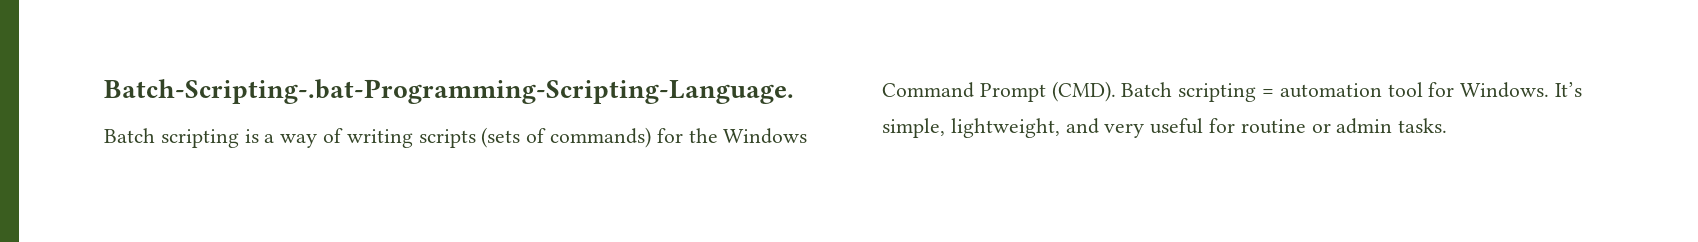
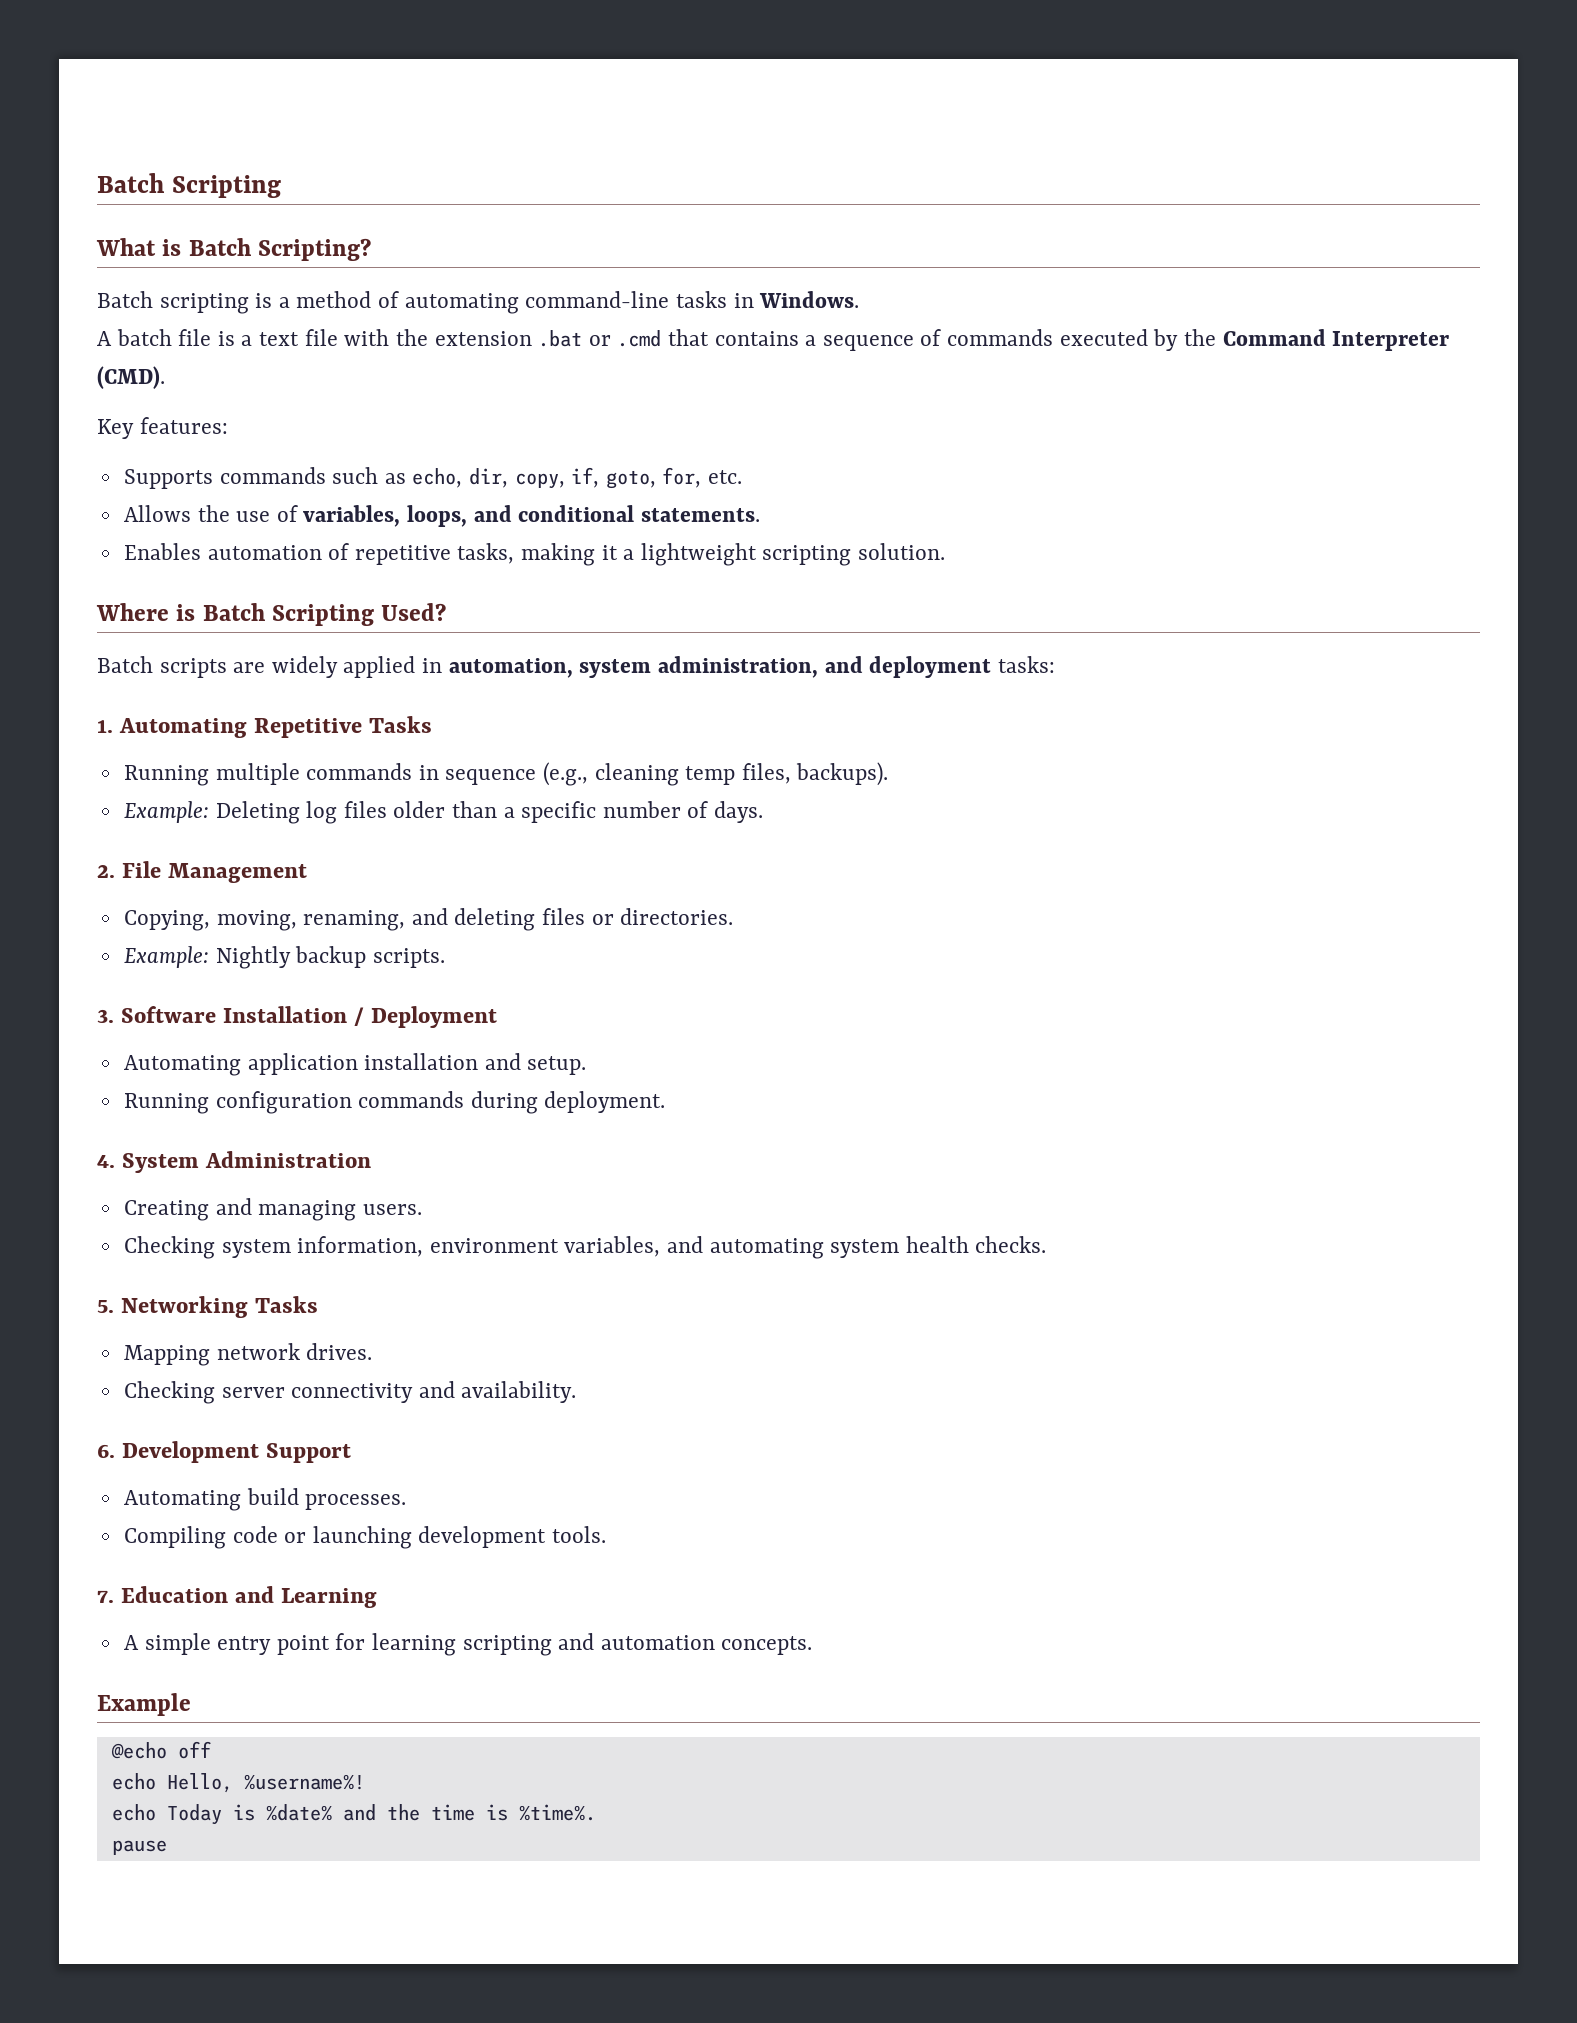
[104,79,794,104] [104,127,808,148] [882,81,1583,102] [882,118,1448,138] Batch-Scripting-.bat-Programming-Scripting-Language. // Batch scripting is a way of writing scripts (sets of commands) for the Windows Command Prompt (CMD). Batch scripting = automation tool for Windows. It’s simple, lightweight, and very useful for routine or admin tasks. -> [97,173,281,198] [96,238,371,261] [97,291,860,314] [97,329,1450,351] [97,366,165,389] [97,417,228,439] [123,467,743,489] [123,505,760,527] [123,543,946,566] [96,603,447,626] [97,656,1055,678] [97,716,432,738] [123,762,889,786] [123,801,764,824] [97,861,307,883] [123,908,734,931] [123,946,445,969] [97,1006,497,1028] [123,1053,587,1076] [123,1091,666,1114] [97,1151,371,1173] [123,1198,422,1221] [123,1236,1047,1259] [97,1296,318,1318] [123,1343,373,1366] [123,1381,577,1404] [97,1441,351,1463] [123,1488,407,1511] [123,1526,607,1549] [97,1586,377,1608] [123,1633,813,1656] [97,1693,191,1716] [110,1741,211,1759] [111,1773,365,1793] [111,1804,596,1825] [111,1840,167,1855] Batch Scripting // What is Batch Scripting? // Batch scripting is a method of automating command-line tasks in Windows. // A batch file is a text file with the extension .bat or .cmd that contains a sequence of commands executed by the Command Interpreter (CMD). // Key features: // Supports commands such as echo, dir, copy, if, goto, for, etc. // Allows the use of variables, loops, and conditional statements. // Enables automation of repetitive tasks, making it a lightweight scripting solution. // Where is Batch Scripting Used? // Batch scripts are widely applied in automation, system administration, and deployment tasks: // 1. Automating Repetitive Tasks // Running multiple commands in sequence (e.g., cleaning temp files, backups). // Example: Deleting log files older than a specific number of days. // 2. File Management // Copying, moving, renaming, and deleting files or directories. // Example: Nightly backup scripts. // 3. Software Installation / Deployment // Automating application installation and setup. // Running configuration commands during deployment. // 4. System Administration // Creating and managing users. // Checking system information, environment variables, and automating system health checks. // 5. Networking Tasks // Mapping network drives. // Checking server connectivity and availability. // 6. Development Support // Automating build processes. // Compiling code or launching development tools. // 7. Education and Learning // A simple entry point for learning scripting and automation concepts. // Example // @echo off // echo Hello, %username%! // echo Today is %date% and the time is %time%. // pause

